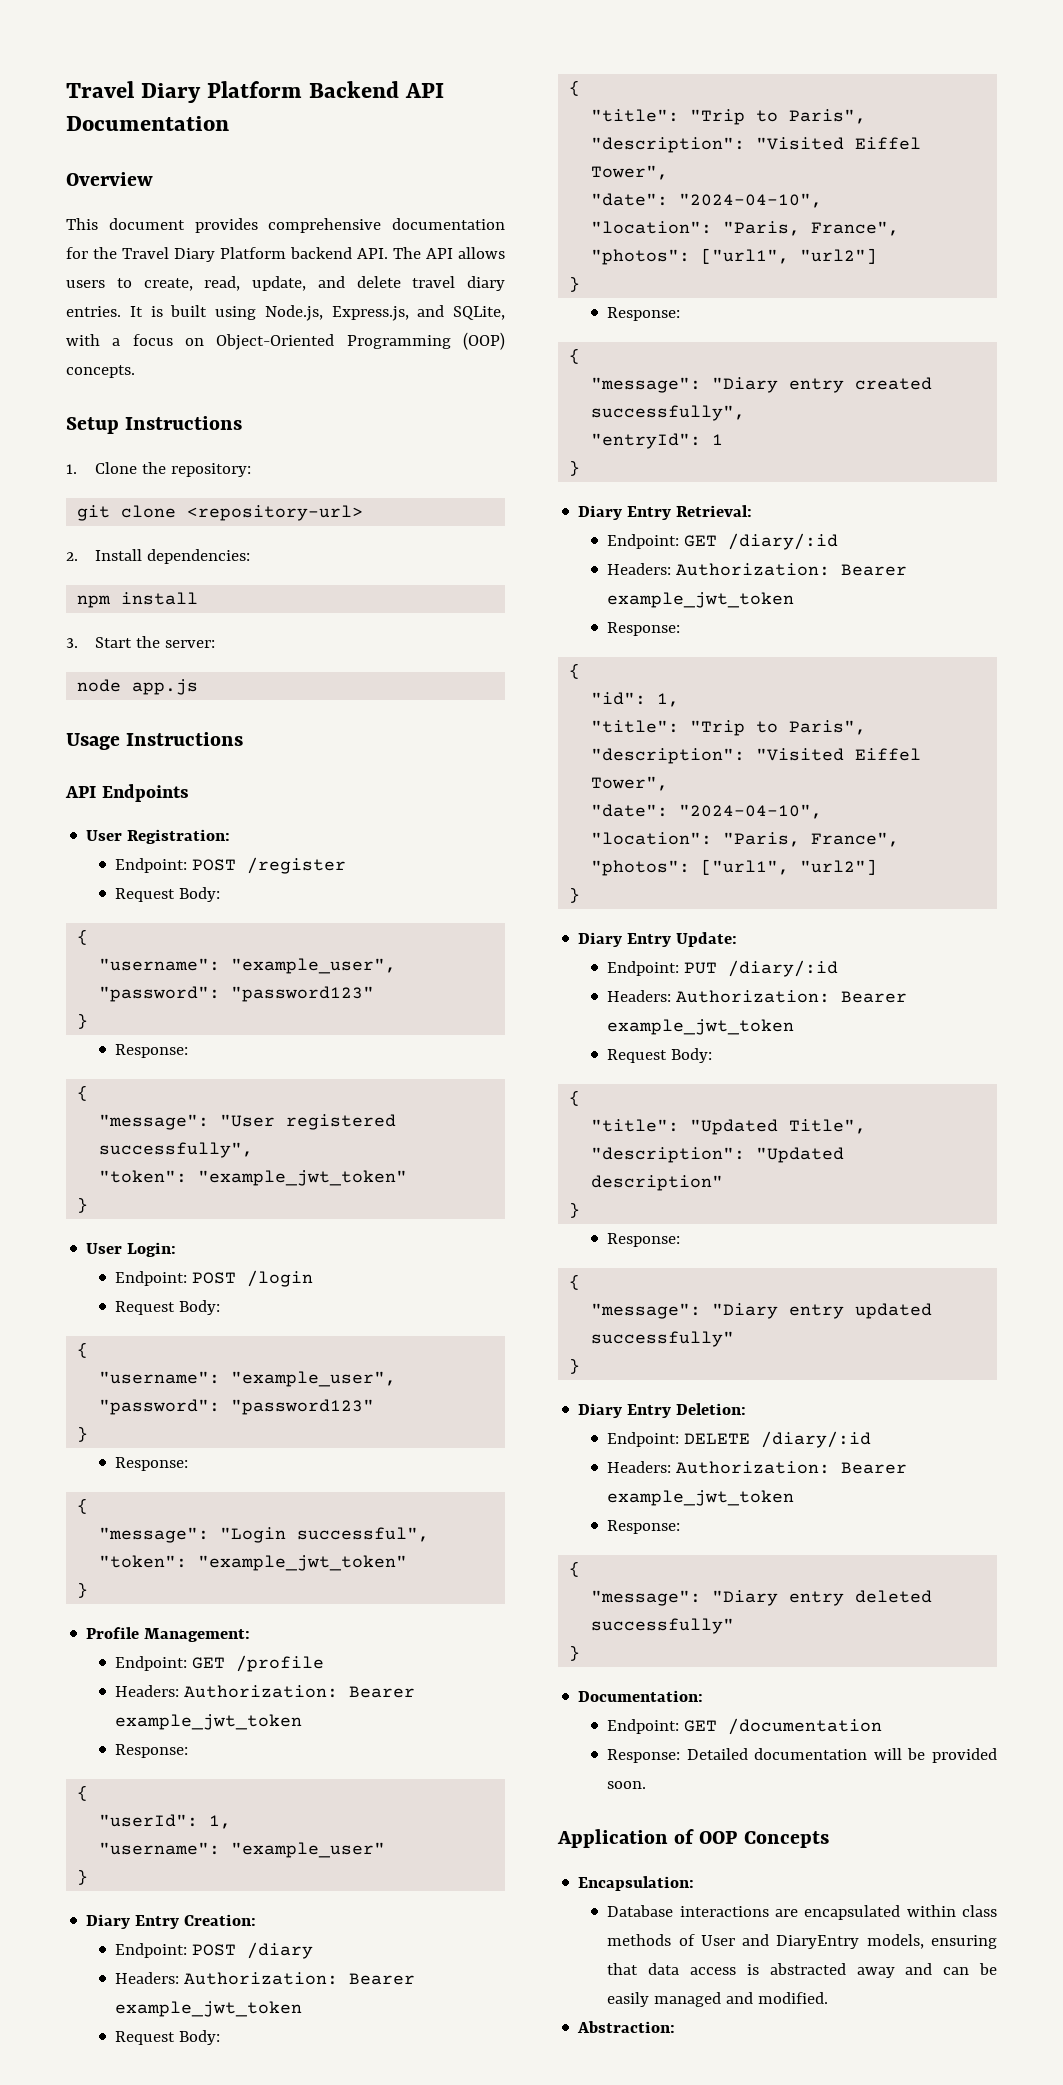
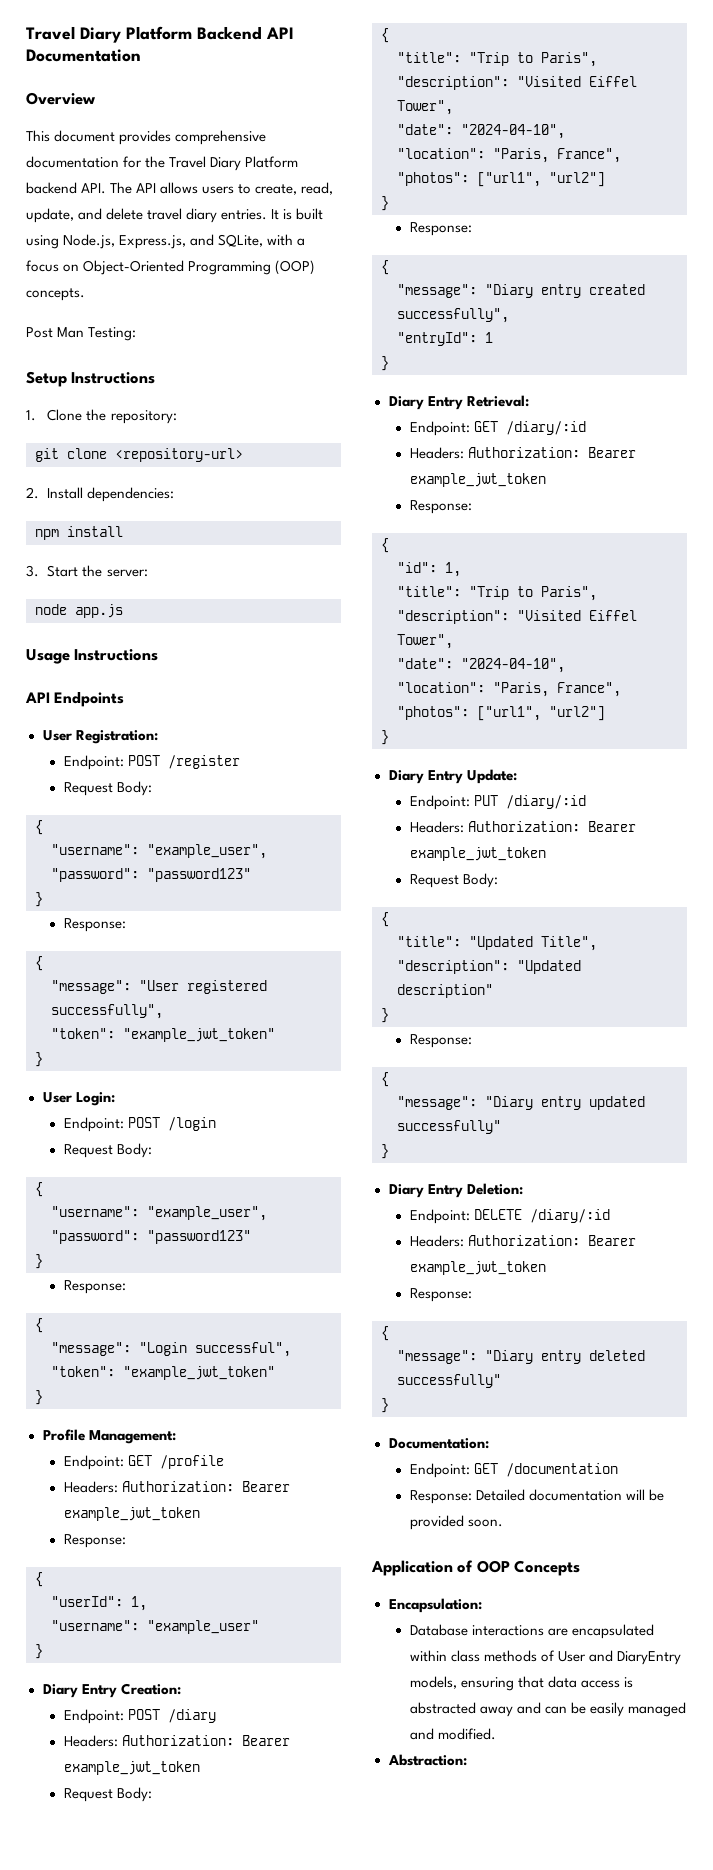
(135, 371) none -> [26,327,137,341] // Post Man Testing:

